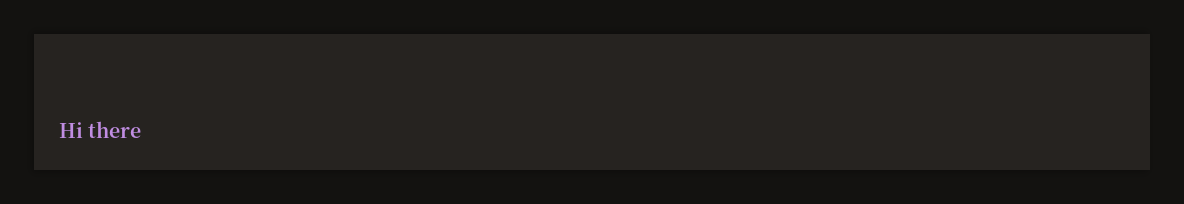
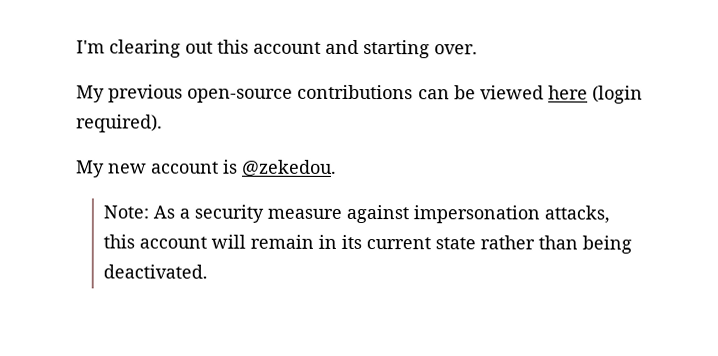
[59,121,142,138] Hi there -> [76,39,478,59] [76,84,643,104] [76,114,163,133] [76,159,337,178] [103,204,611,224] [103,234,633,254] [103,264,209,279] I'm clearing out this account and starting over. // My previous open-source contributions can be viewed here (login required). // My new account is @zekedou. // Note: As a security measure against impersonation attacks, this account will remain in its current state rather than being deactivated.

